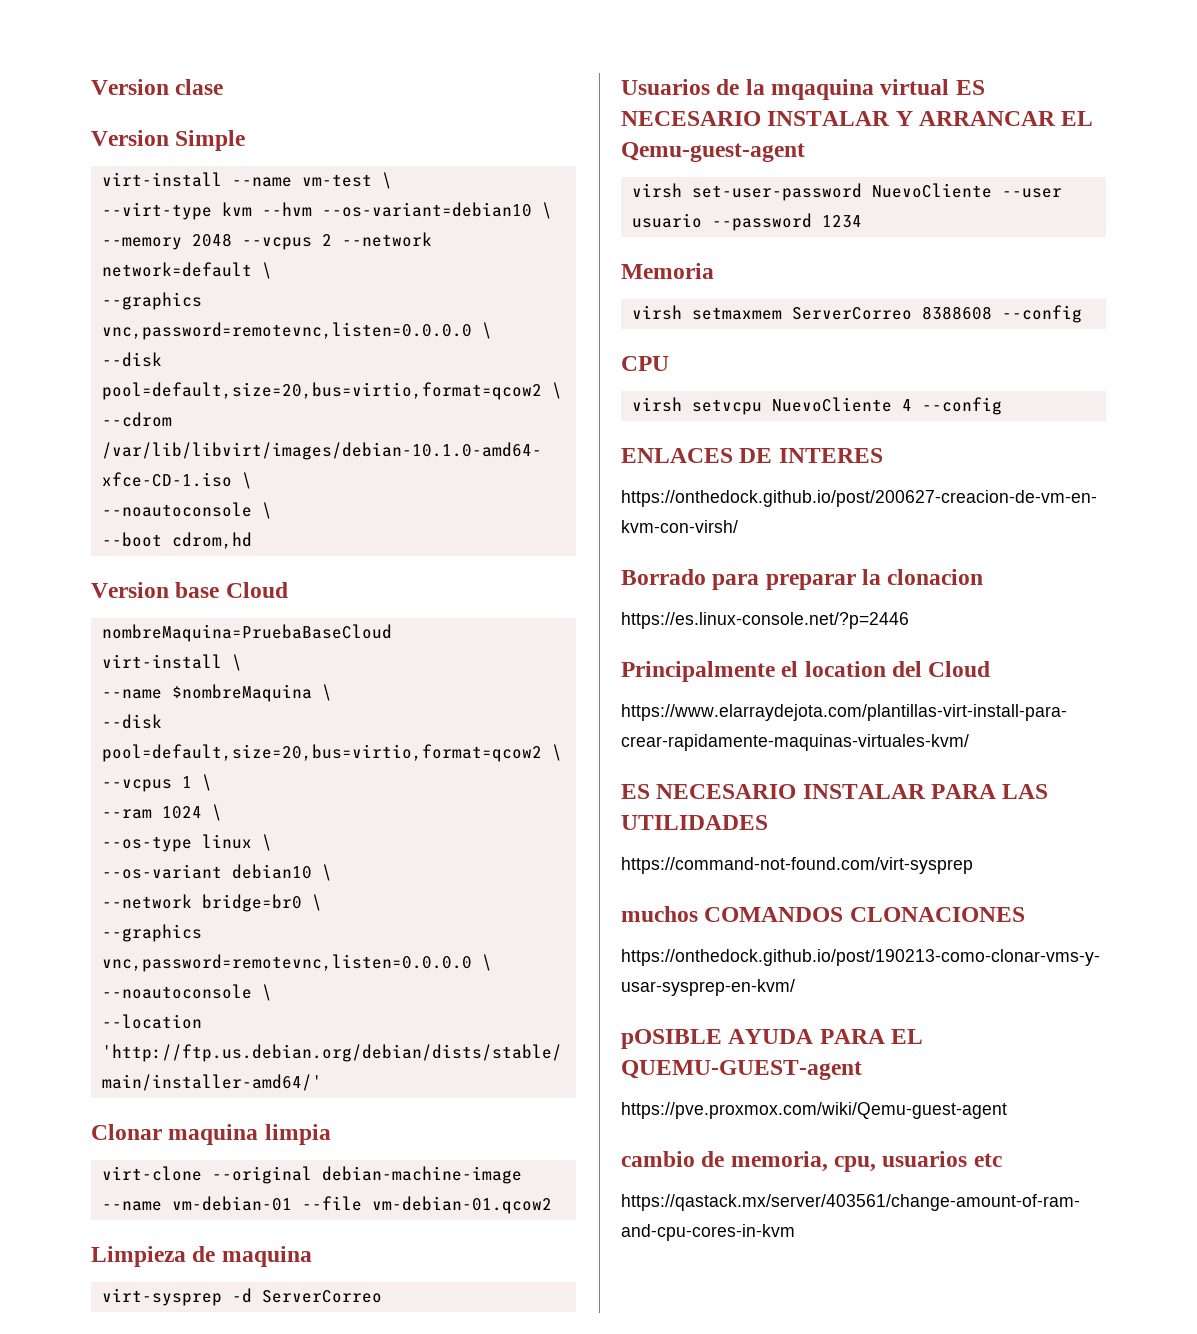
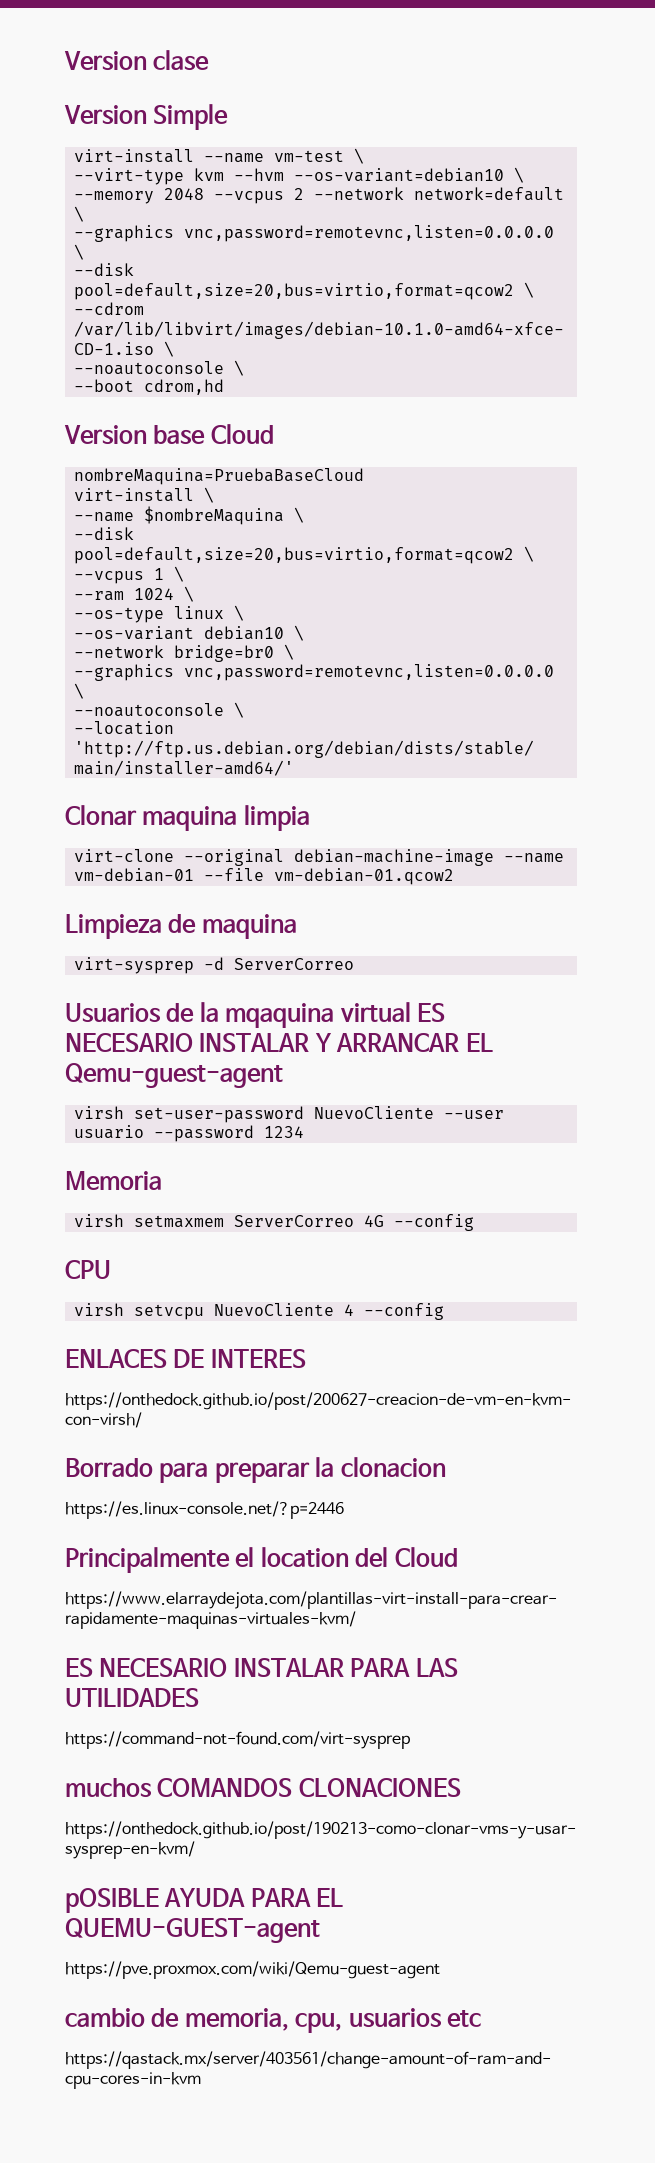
[921,306,992,320] 8388608 -> [364,1215,385,1227] 4G

